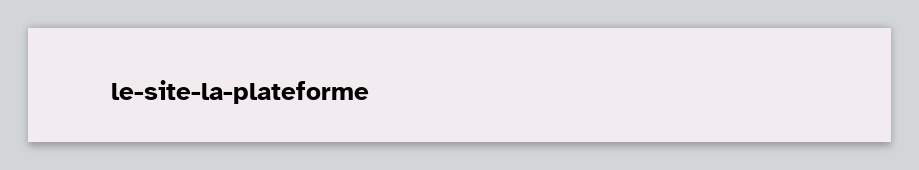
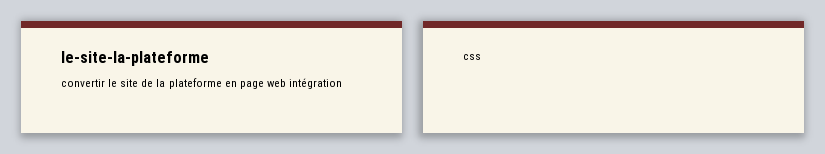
(369, 92) none -> [61,78,342,89] [463,54,481,60] // convertir le site de la plateforme en page web intégration css

